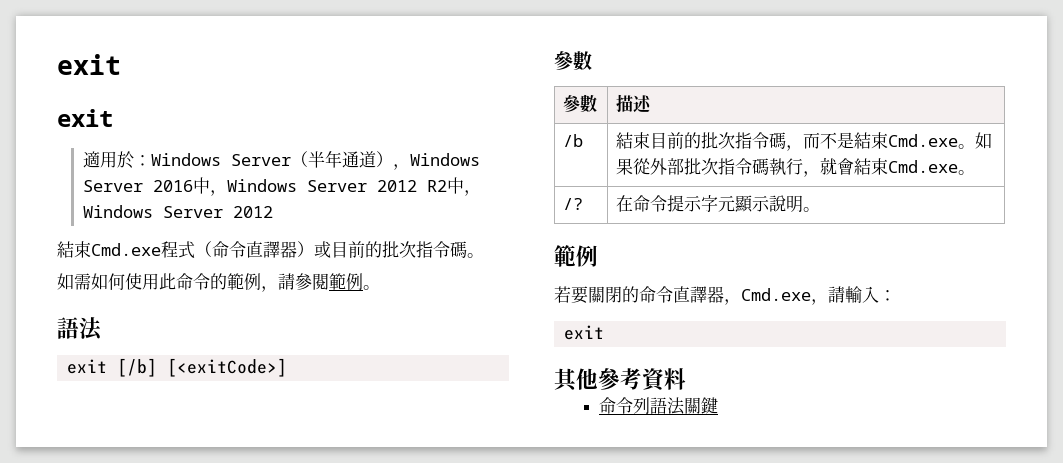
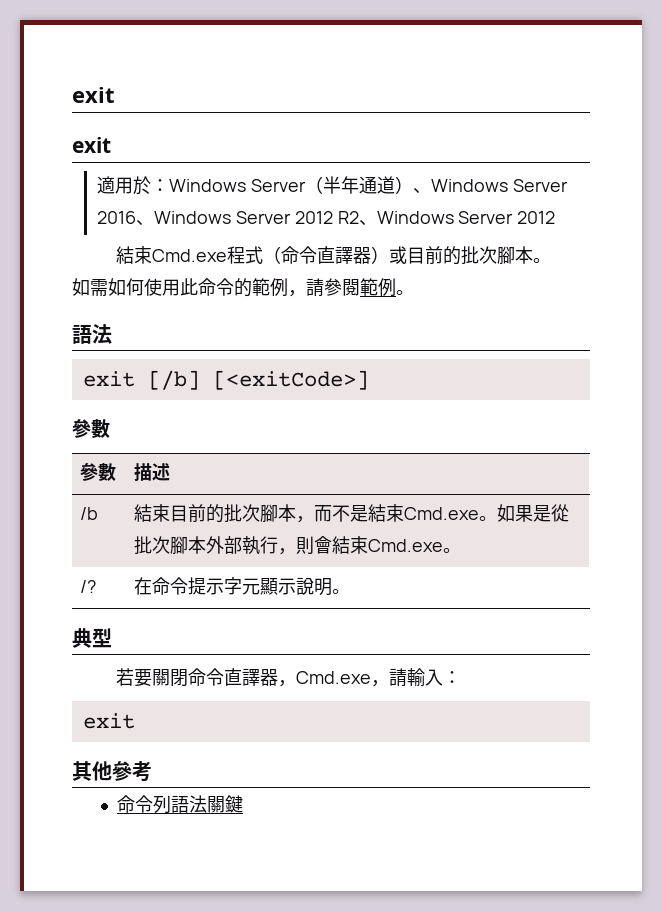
[393,164,411,170] ， -> [412,188,431,194] 、
[193,177,228,196] 中， -> [135,220,154,226] 、
[447,177,482,196] 中， -> [358,220,377,226] 、
[416,241,467,259] 指令碼 -> [496,246,533,265] 腳本
[734,132,786,150] 指令碼 -> [260,504,297,523] 腳本
[632,157,837,177] 從外部批次指令碼執行，就 -> [533,504,570,522] [134,536,315,555] 是從批次腳本外部執行，則
[554,245,598,267] 範例 -> [72,628,112,648] 典型
[622,286,639,303] 的 -> (188, 678) none
[642,368,686,392] 資料 -> (152, 771) none

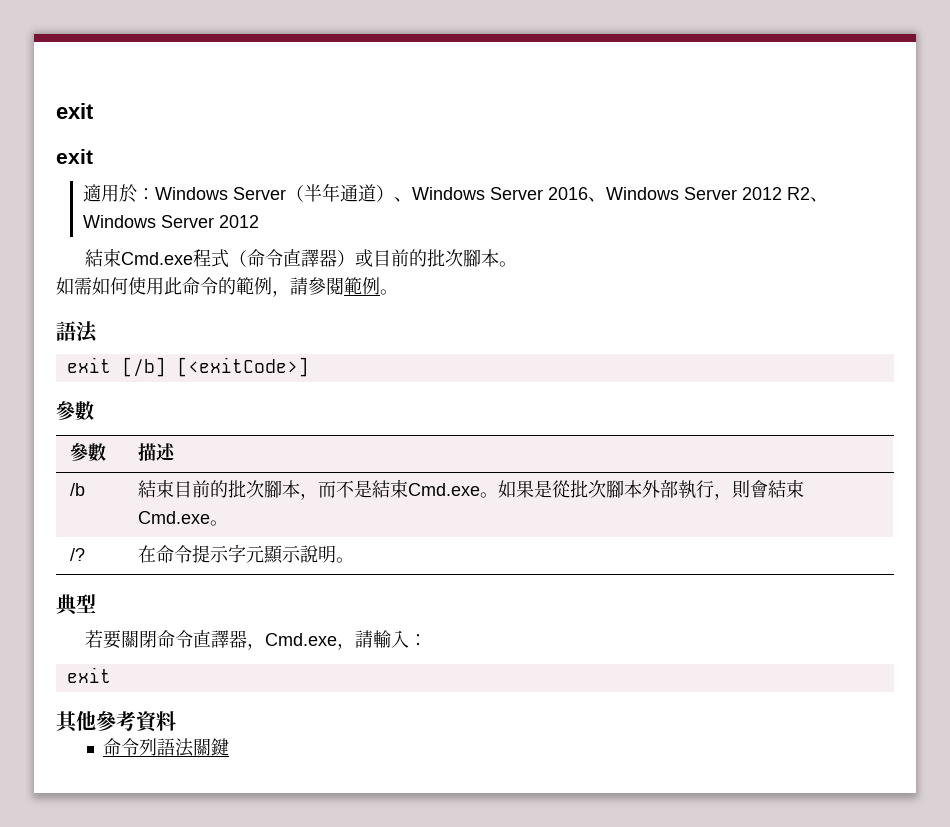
(152, 771) none -> [136,711,176,733] 資料

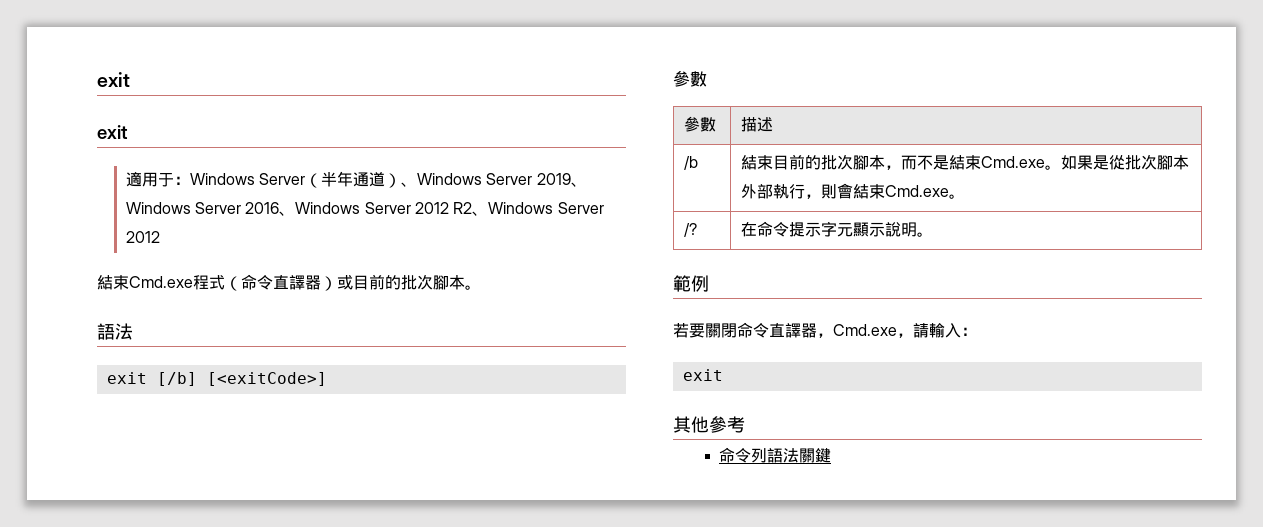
[118,184,137,203] 於 -> [157,173,174,187] 于
(543, 193) none -> [536,173,587,187] [125,202,241,214] 2019、Windows Server
[56,277,398,297] // 如需如何使用此命令的範例，請參閱範例。 -> (481, 287) none
[56,594,96,616] 典型 -> [673,275,709,292] 範例
[136,711,176,733] 資料 -> (745, 424) none

